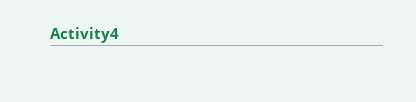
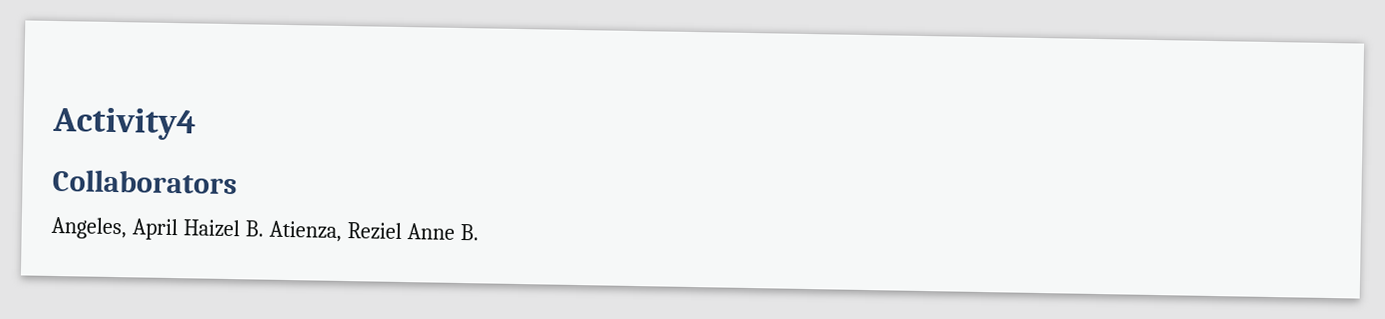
(119, 35) none -> [52,168,237,195] [51,216,479,242] // Collaborators // Angeles, April Haizel B. Atienza, Reziel Anne B.

